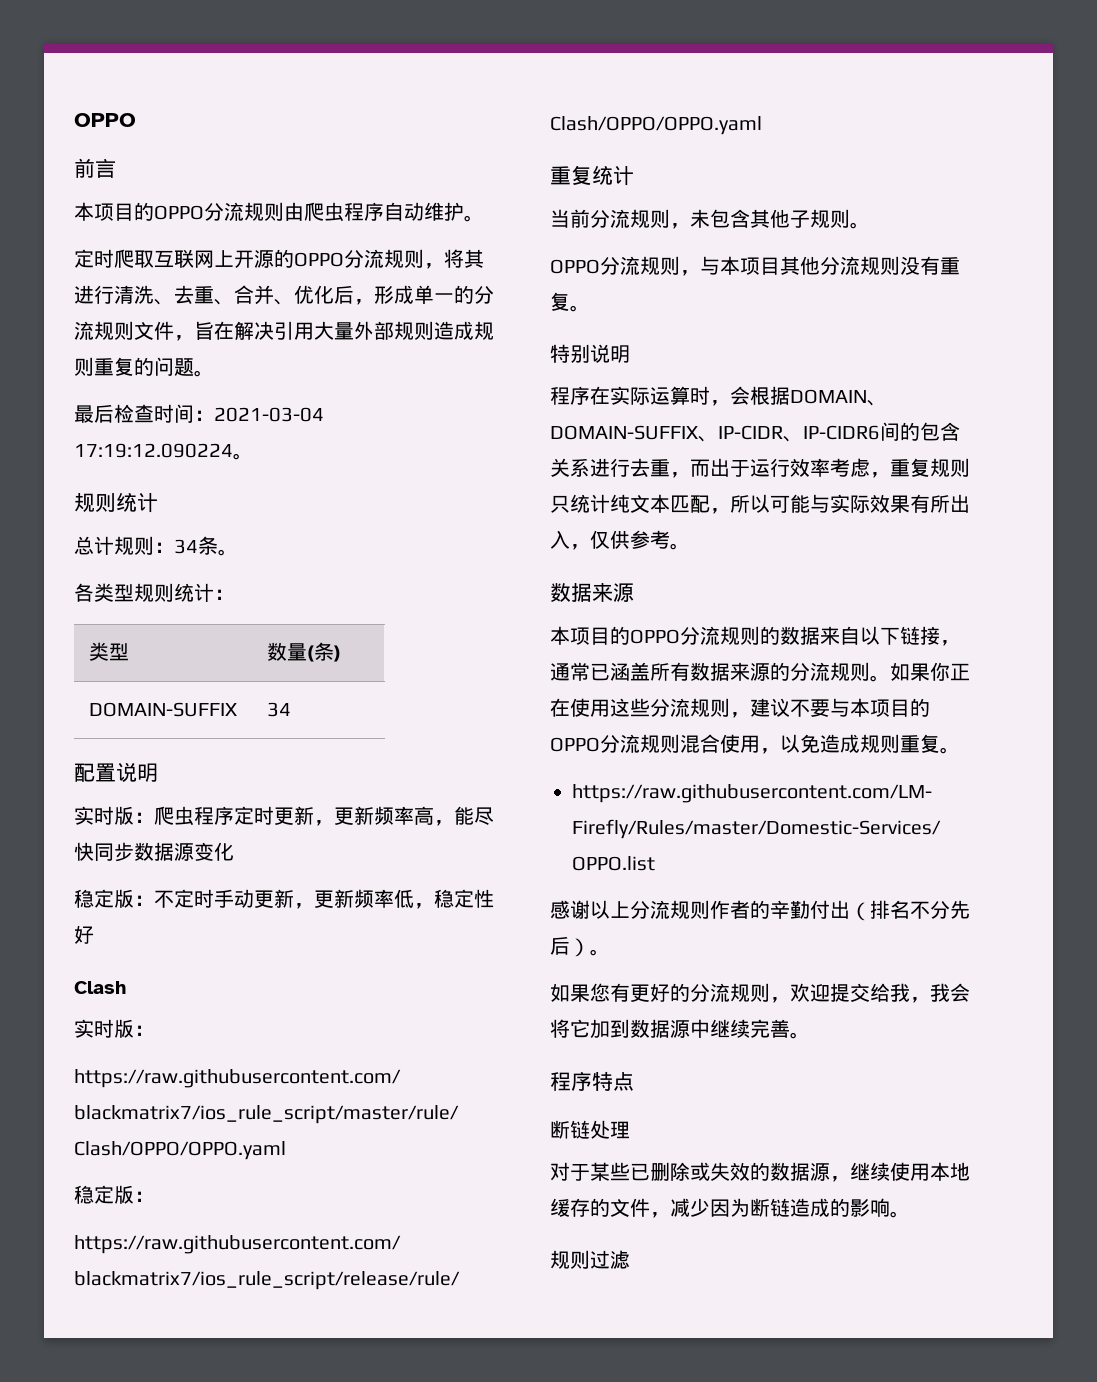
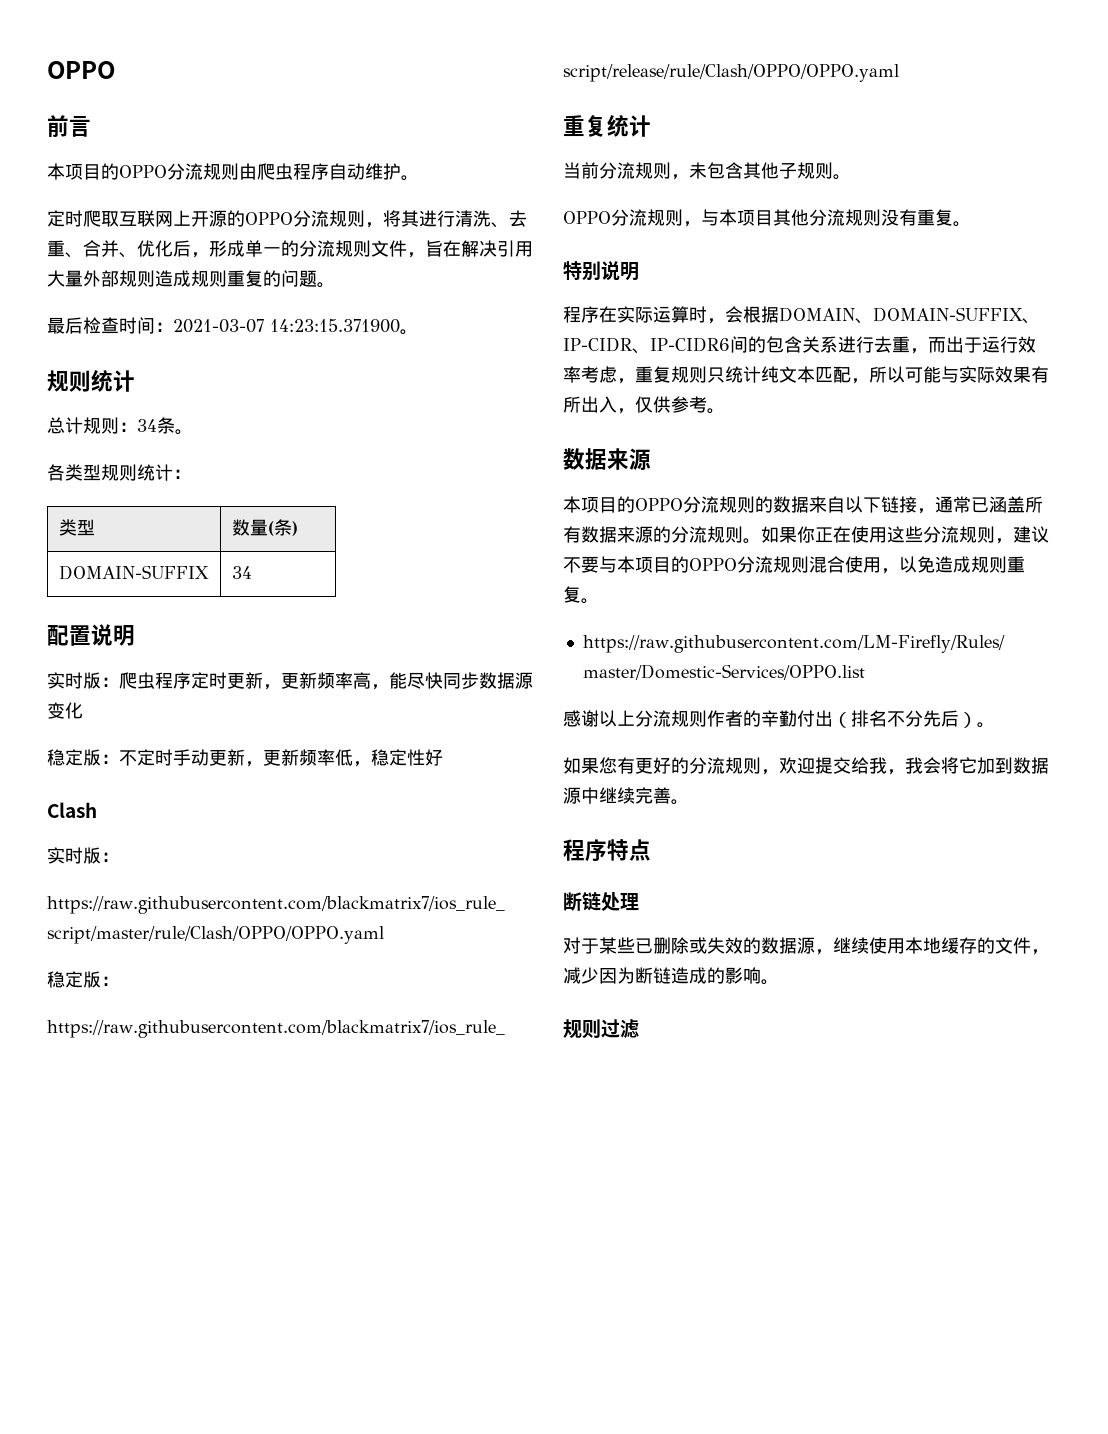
[214,407,324,422] [74,443,233,458] 2021-03-04 17:19:12.090224 -> [173,319,400,333] 2021-03-07 14:23:15.371900

